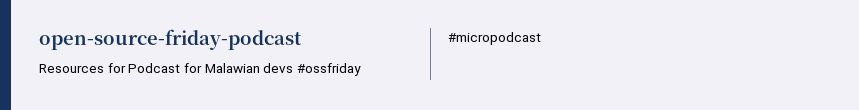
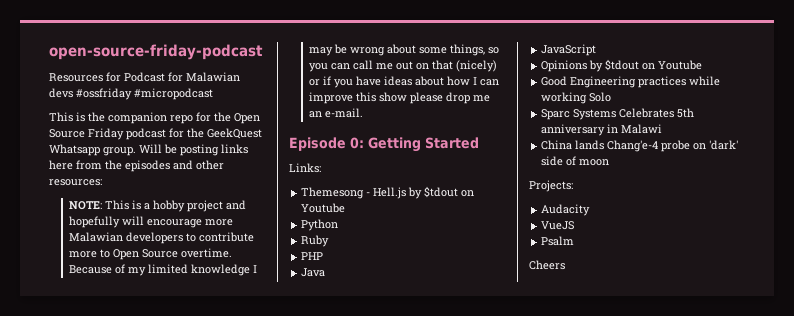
(541, 38) none -> [49,112,260,124] [49,128,262,140] [49,144,248,156] [49,160,224,172] [49,179,102,186] [69,200,247,212] [69,216,234,228] [69,232,255,244] [69,248,233,260] [69,264,258,276] [309,44,500,56] [309,60,498,72] [309,76,500,88] [309,92,491,104] [309,108,364,118] [289,137,479,152] [289,163,321,173] [301,186,475,199] [301,203,346,213] [301,219,339,231] [301,235,330,247] [301,252,324,260] [301,268,326,277] [541,44,597,56] [541,59,703,72] [541,76,721,88] [541,92,612,104] [541,108,695,120] [541,124,663,136] [541,140,739,152] [541,156,610,166] [529,180,573,192] [541,204,591,216] [541,221,575,230] [541,236,575,246] [529,260,565,270] // This is the companion repo for the Open Source Friday podcast for the GeekQuest Whatsapp group. Will be posting links here from the episodes and other resources: // NOTE: This is a hobby project and hopefully will encourage more Malawian developers to contribute more to Open Source overtime. Because of my limited knowledge I may be wrong about some things, so you can call me out on that (nicely) or if you have ideas about how I can improve this show please drop me an e-mail. // Episode 0: Getting Started // Links: // Themesong - Hell.js by $tdout on Youtube // Python // Ruby // PHP // Java // JavaScript // Opinions by $tdout on Youtube // Good Engineering practices while working Solo // Sparc Systems Celebrates 5th anniversary in Malawi // China lands Chang'e-4 probe on 'dark' side of moon // Projects: // Audacity // VueJS // Psalm // Cheers

